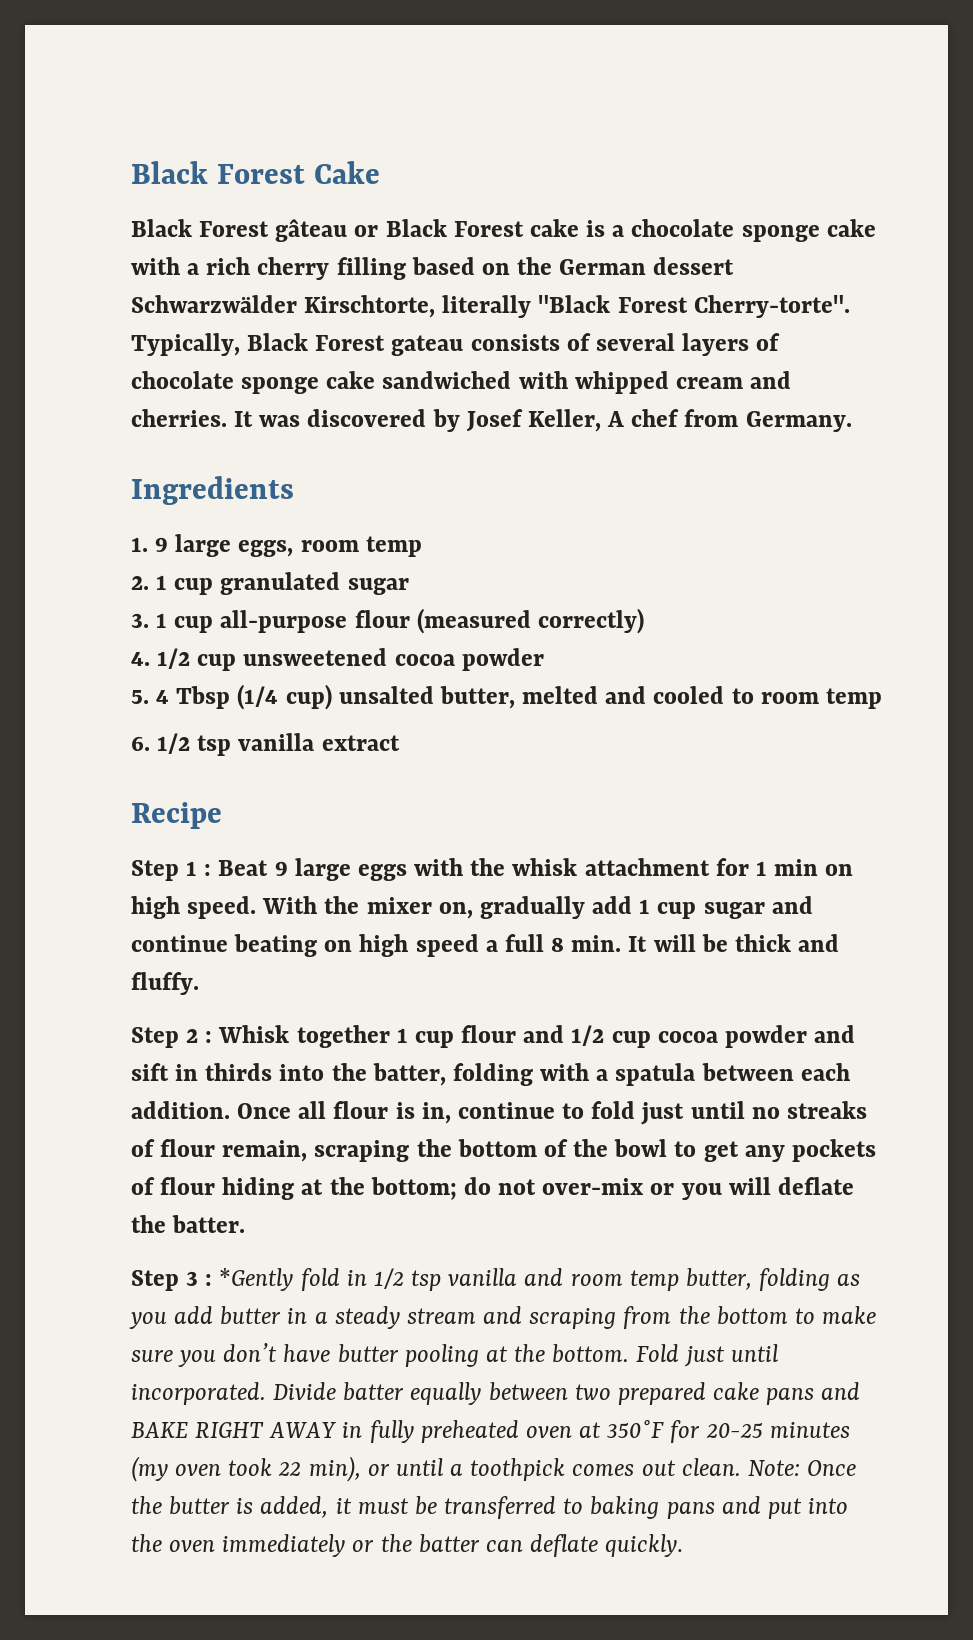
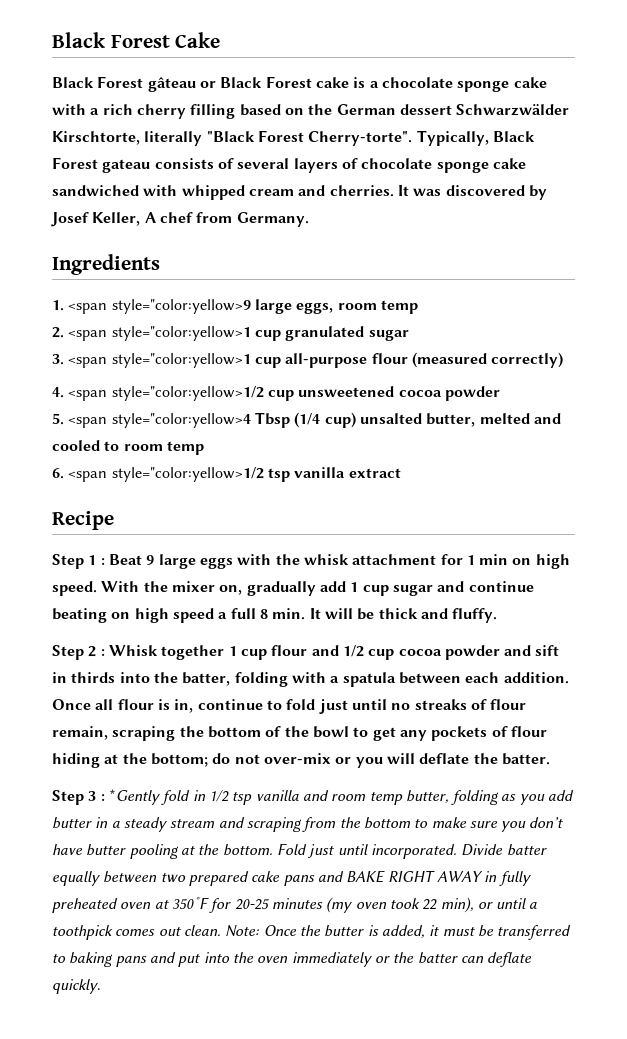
[155,537,169,552] 9 -> [68,299,251,314] <span style="color:yellow>9
[156,575,168,590] 1 -> [68,326,251,341] <span style="color:yellow>1
[156,613,168,628] 1 -> [68,353,251,368] <span style="color:yellow>1
[157,648,191,669] 1/2 -> [68,386,264,401] <span style="color:yellow>1/2
[156,690,170,704] 4 -> [68,413,251,428] <span style="color:yellow>4
[157,733,191,754] 1/2 -> [68,467,264,482] <span style="color:yellow>1/2

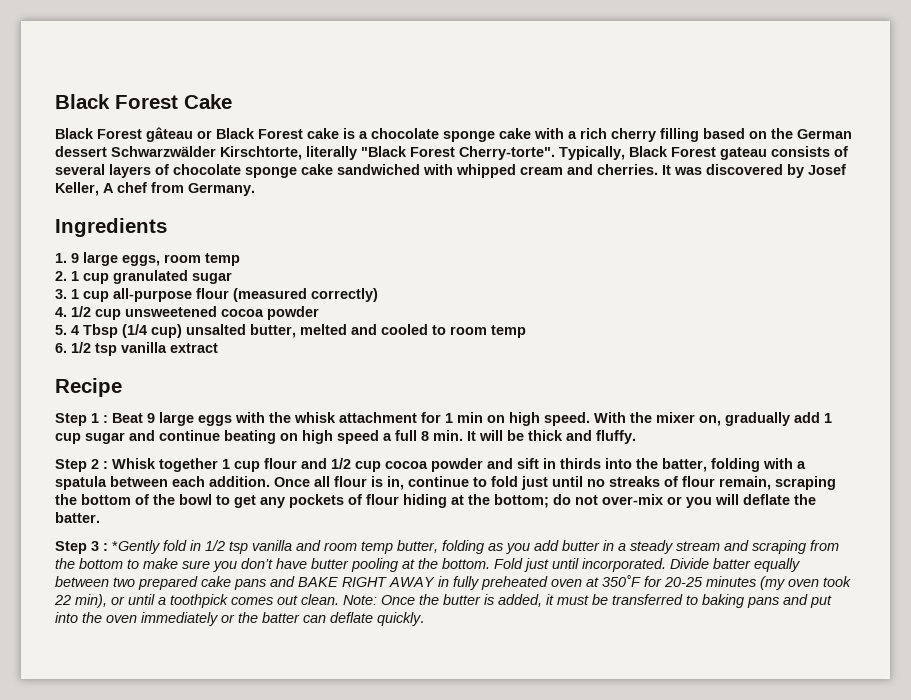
[68,299,251,314] <span style="color:yellow>9 -> [71,253,79,263] 9
[68,326,251,341] <span style="color:yellow>1 -> [71,271,79,281] 1
[68,353,251,368] <span style="color:yellow>1 -> [71,289,79,299] 1
[68,386,264,401] <span style="color:yellow>1/2 -> [71,306,91,317] 1/2
[68,413,251,428] <span style="color:yellow>4 -> [71,325,79,335] 4
[68,467,264,482] <span style="color:yellow>1/2 -> [71,342,91,353] 1/2

